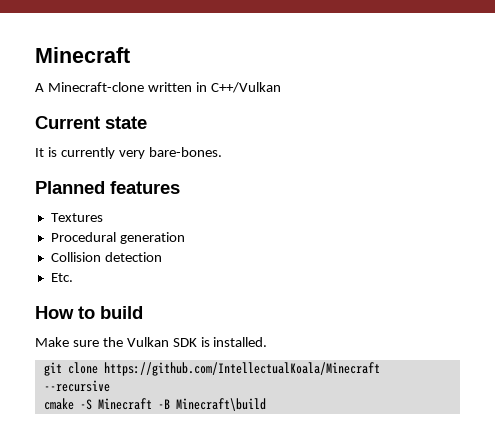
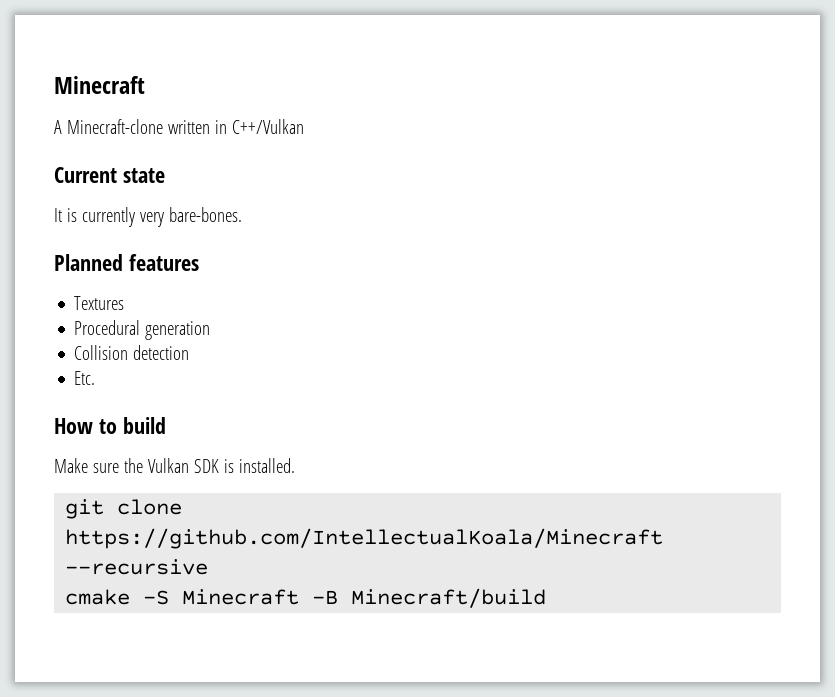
[175,398,266,411] Minecraft\build -> [351,588,547,608] Minecraft/build

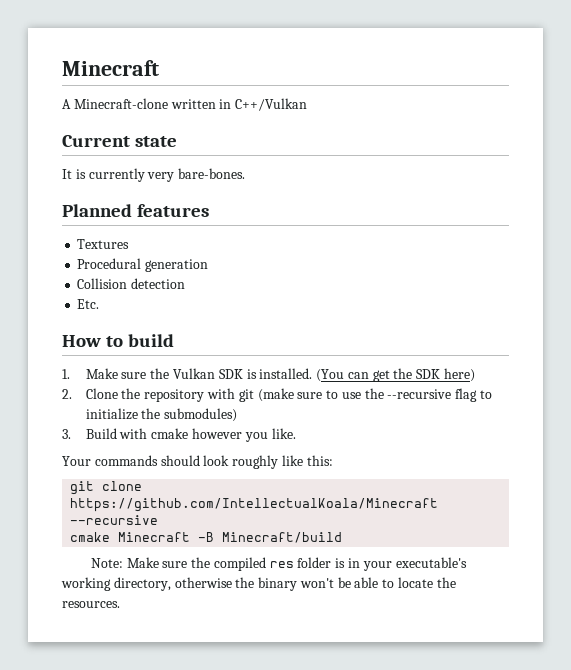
(166, 425) none -> [62,369,70,379] 1.
(295, 465) none -> [316,368,476,382] [62,388,493,402] [85,408,238,422] [62,428,296,442] [62,455,333,469] (You can get the SDK here) // 2. Clone the repository with git (make sure to use the --recursive flag to initialize the submodules) // 3. Build with cmake however you like. // Your commands should look roughly like this:
[143,590,170,605] -S -> (111, 537) none
(547, 598) none -> [90,557,467,571] [61,577,456,591] [62,601,120,608] // Note: Make sure the compiled res folder is in your executable's working directory, otherwise the binary won't be able to locate the resources.

